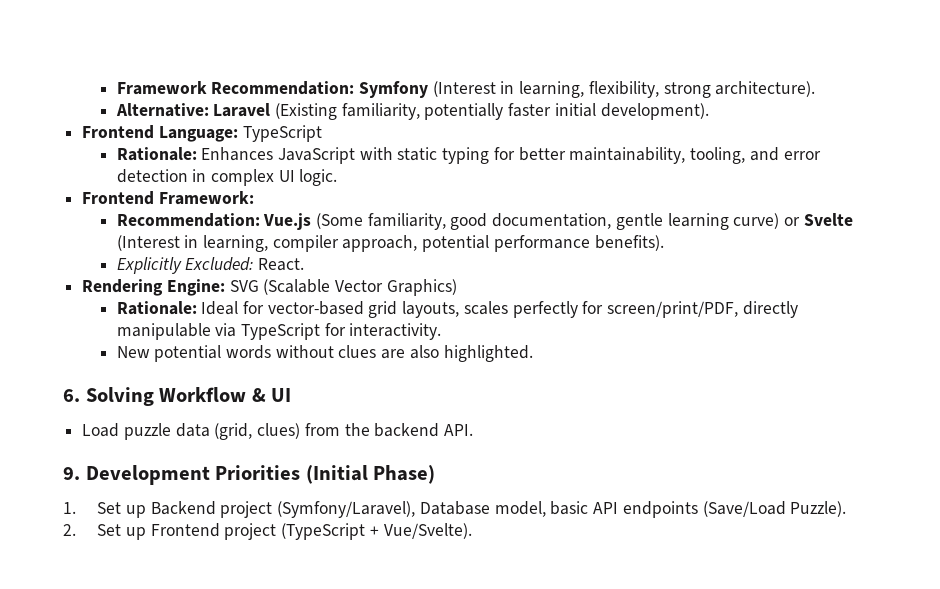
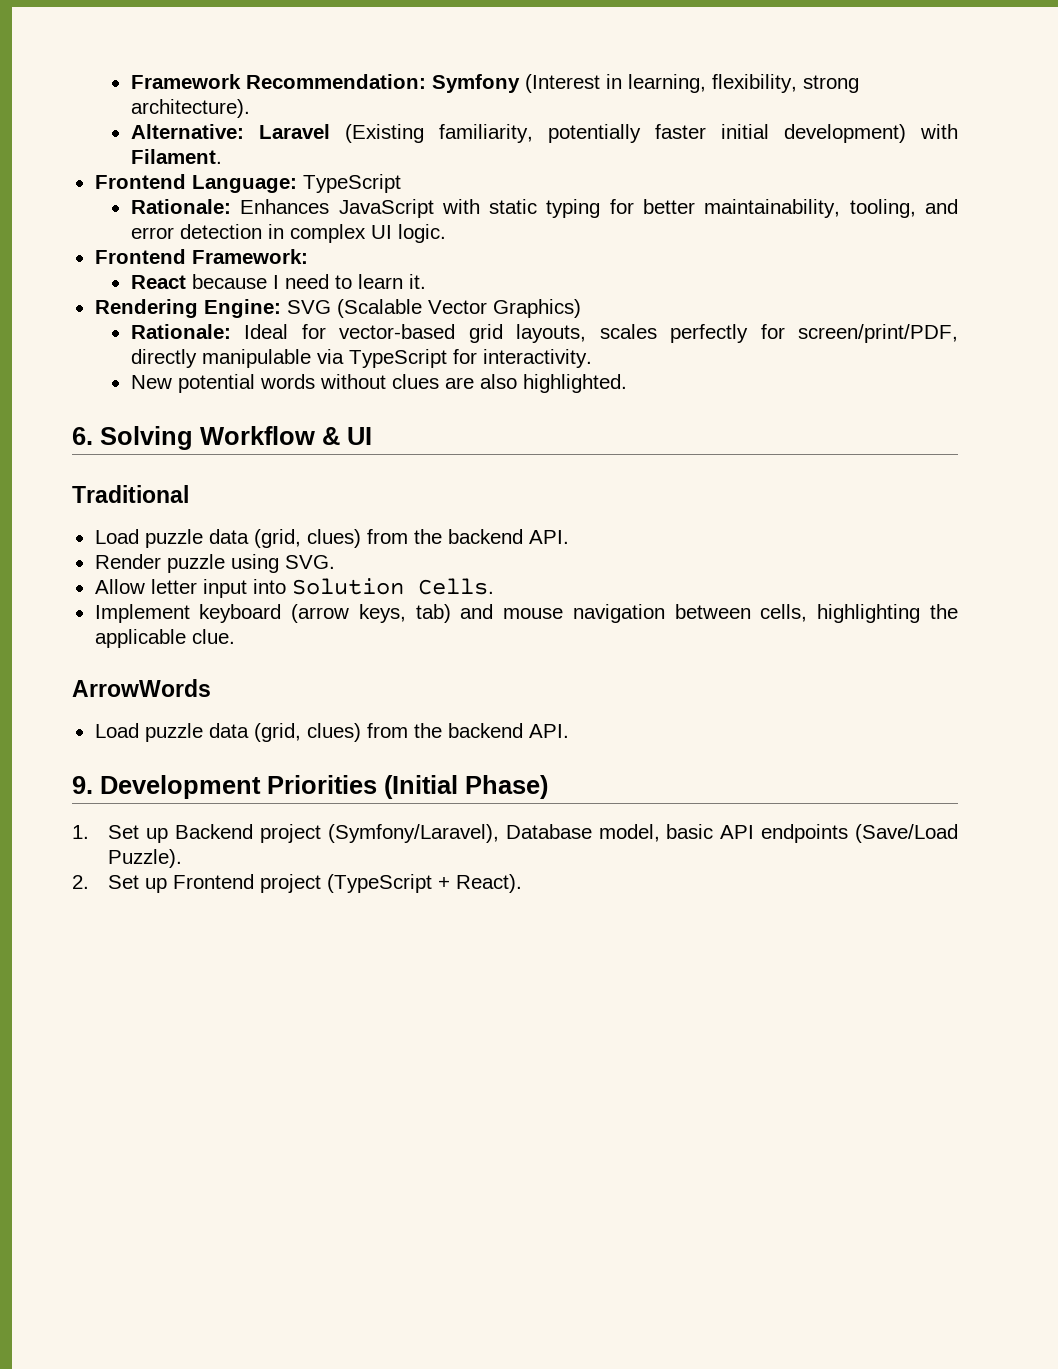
[600,103,709,120] development). -> [783,124,959,143] [130,149,222,164] development) with Filament.
[116,213,853,230] [116,235,664,252] [116,257,305,274] Recommendation: Vue.js (Some familiarity, good documentation, gentle learning curve) or Svelte (Interest in learning, compiler approach, potential performance benefits). // Explicitly Excluded: React. -> [130,274,426,289] React because I need to learn it.
(292, 395) none -> [72,485,189,503] [94,529,569,548] [94,554,335,573] [94,578,494,598] [94,604,958,623] [94,629,235,648] [72,679,211,697] // Traditional // Load puzzle data (grid, clues) from the backend API. // Render puzzle using SVG. // Allow letter input into Solution Cells. // Implement keyboard (arrow keys, tab) and mouse navigation between cells, highlighting the applicable clue. // ArrowWords
[383,523,472,539] Vue/Svelte). -> [456,874,523,893] React).

